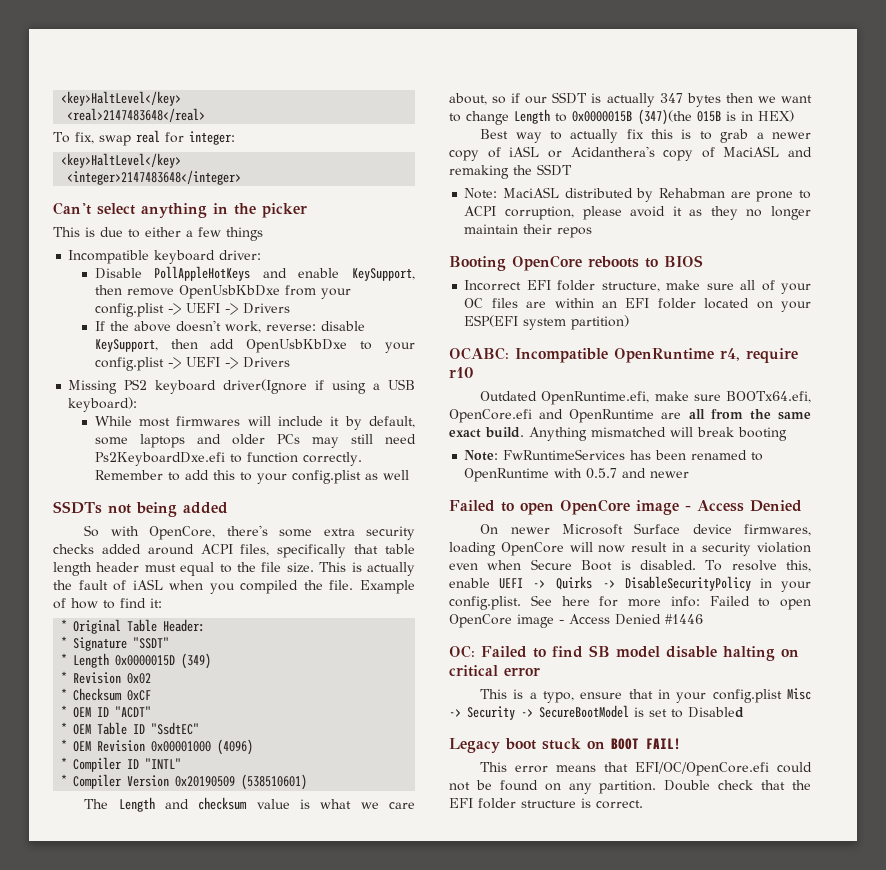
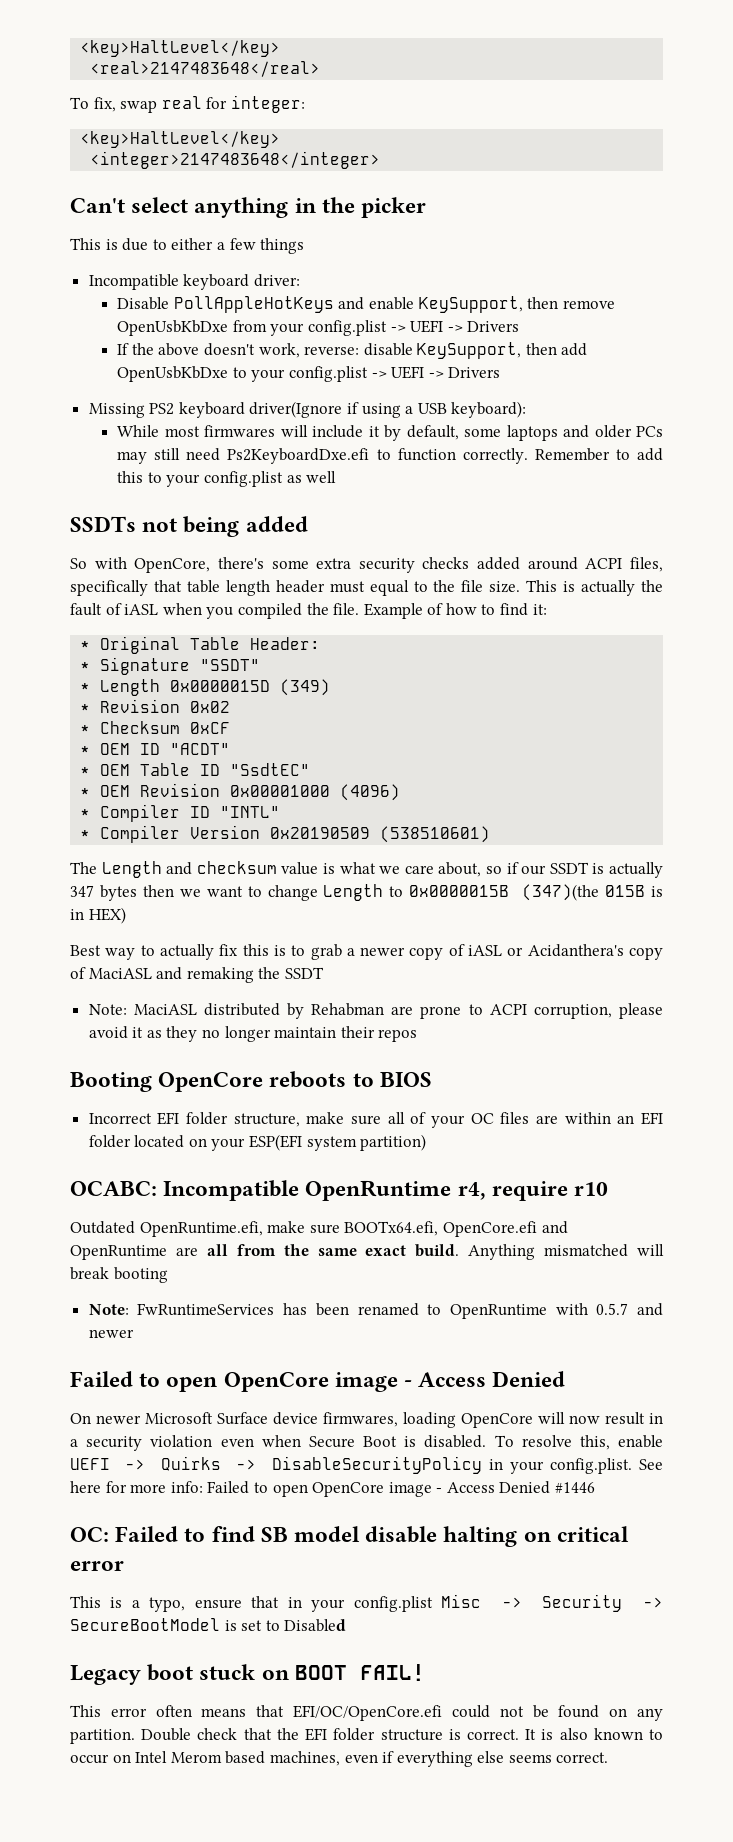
(549, 769) none -> [155,1705,192,1717] often
(643, 804) none -> [525,1728,663,1740] [70,1751,609,1767] It is also known to occur on Intel Merom based machines, even if everything else seems correct.

